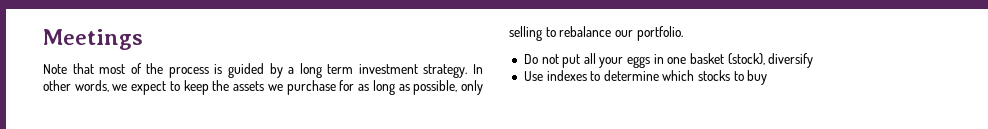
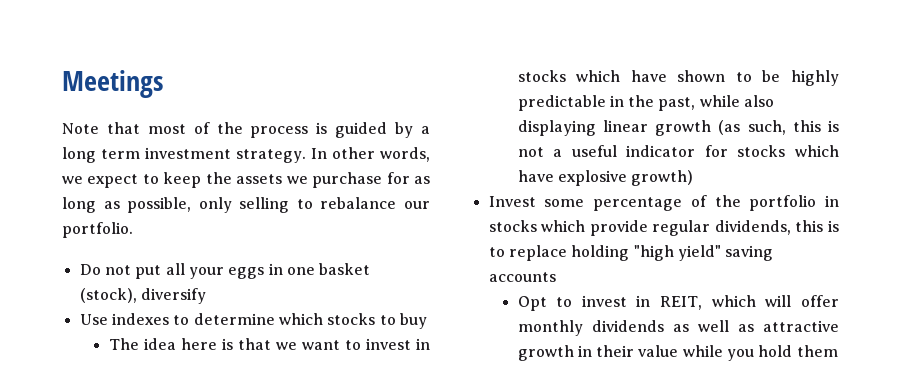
(768, 77) none -> [108,338,431,350] [517,70,839,86] [517,95,775,111] [517,120,839,136] [517,145,839,157] [517,170,694,186] [488,195,839,211] [488,220,839,236] [488,245,774,261] [488,272,556,282] [517,295,839,311] [517,320,840,336] [517,345,838,361] // The idea here is that we want to invest in stocks which have shown to be highly predictable in the past, while also displaying linear growth (as such, this is not a useful indicator for stocks which have explosive growth) // Invest some percentage of the portfolio in stocks which provide regular dividends, this is to replace holding "high yield" saving accounts // Opt to invest in REIT, which will offer monthly dividends as well as attractive growth in their value while you hold them

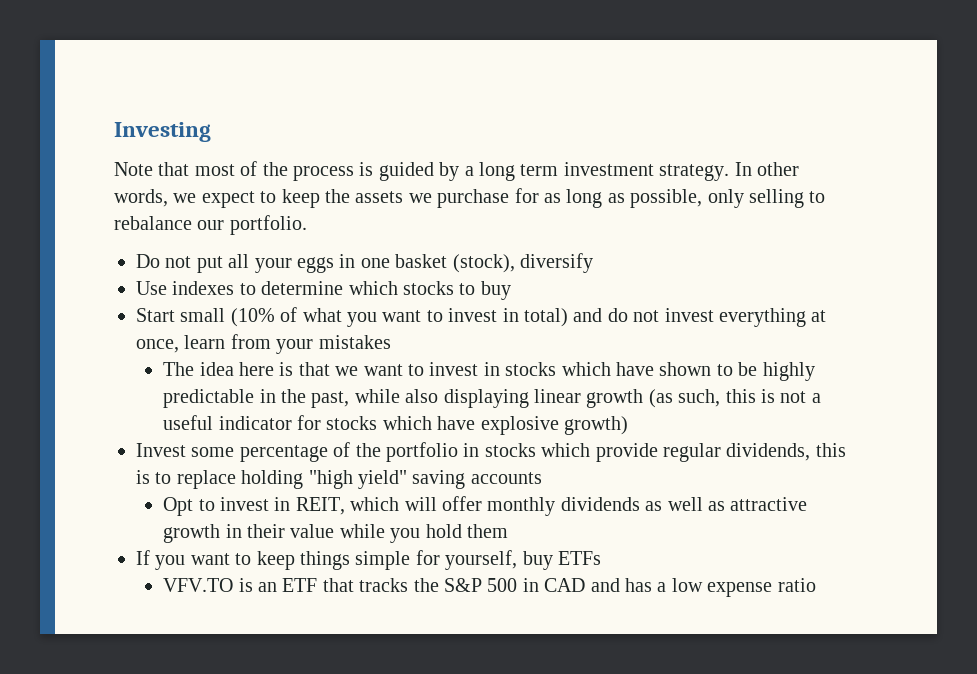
[62,70,163,98] Meetings -> [114,122,211,142] Investing
(427, 321) none -> [136,307,827,327] [136,334,391,354] // Start small (10% of what you want to invest in total) and do not invest everything at once, learn from your mistakes
(838, 351) none -> [136,550,601,570] [163,578,816,597] // If you want to keep things simple for yourself, buy ETFs // VFV.TO is an ETF that tracks the S&P 500 in CAD and has a low expense ratio

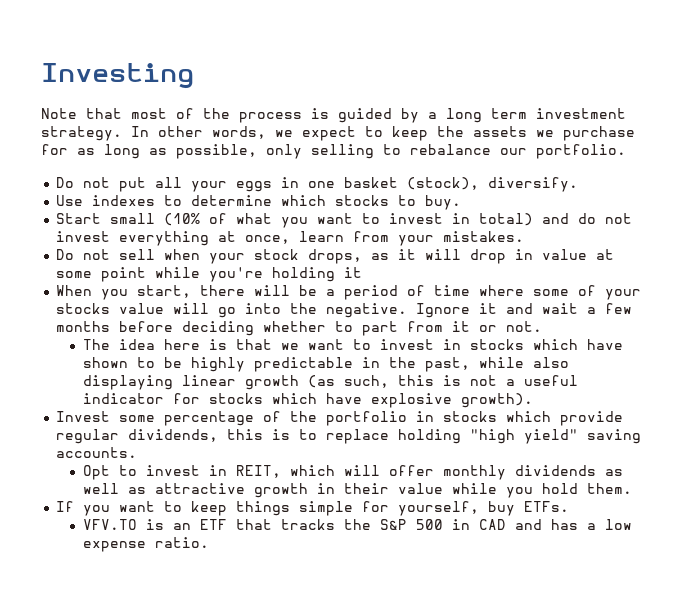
[520,253,593,273] diversify -> [488,177,579,192] diversify.
[480,281,511,300] buy -> [425,195,462,210] buy.
[318,335,391,349] mistakes -> [443,231,525,242] [56,249,615,264] [56,267,363,282] [56,285,642,300] [56,303,633,318] [56,321,543,336] mistakes. // Do not sell when your stock drops, as it will drop in value at some point while you're holding it // When you start, there will be a period of time where some of your stocks value will go into the negative. Ignore it and wait a few months before deciding whether to part from it or not.
[564,416,629,435] growth) -> [461,393,534,408] growth).
[470,472,542,484] accounts -> [56,447,138,458] accounts.
[467,524,509,538] them -> [587,483,633,494] them.
[558,551,601,565] ETFs -> [524,501,570,512] ETFs.
[777,578,816,592] ratio -> [155,537,210,548] ratio.

